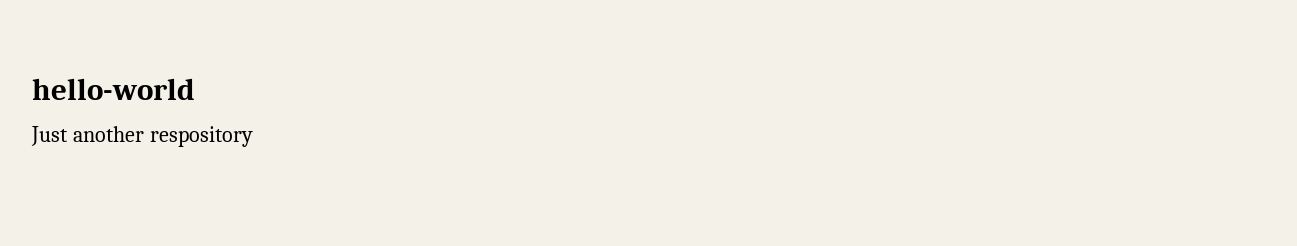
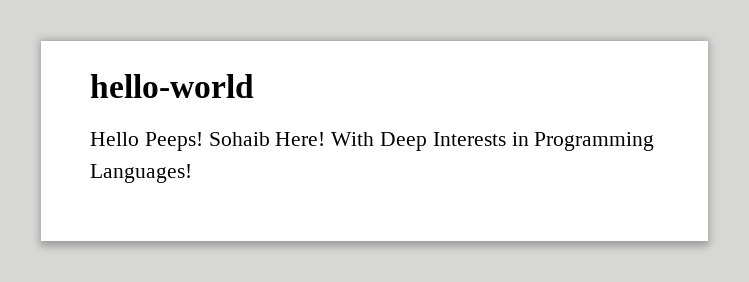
[31,126,253,147] Just another respository -> [90,132,655,151] [90,164,192,183] Hello Peeps! Sohaib Here! With Deep Interests in Programming Languages!

